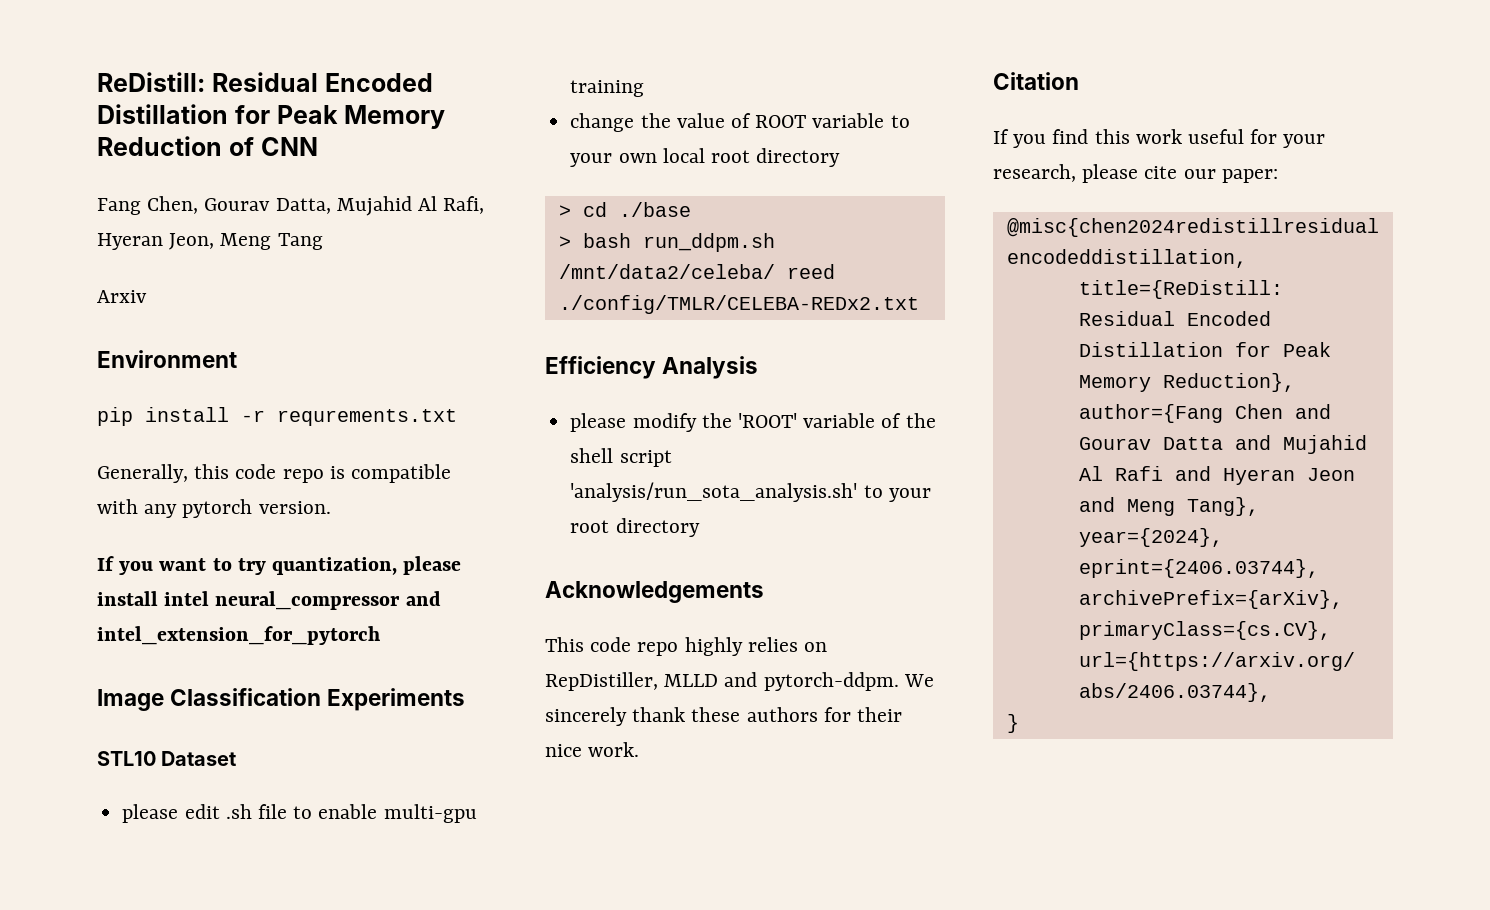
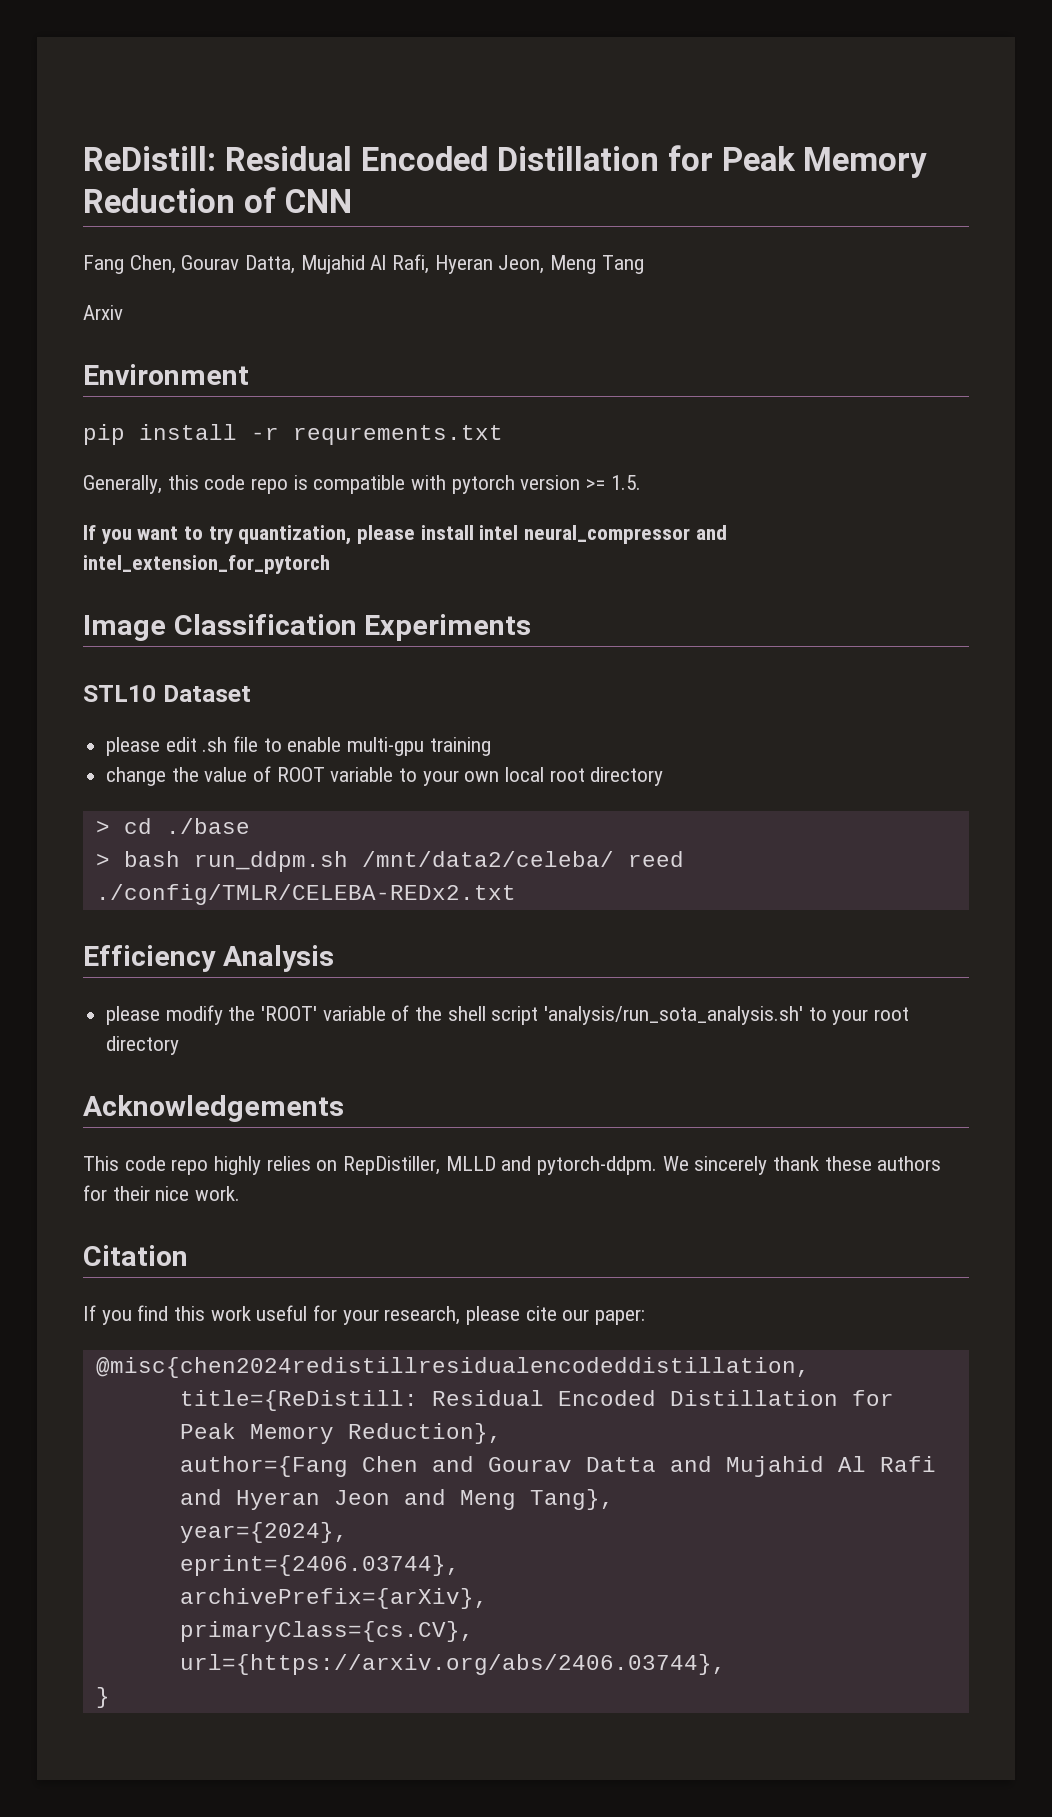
[144,499,331,518] any pytorch version. -> [451,475,641,494] pytorch version >= 1.5.

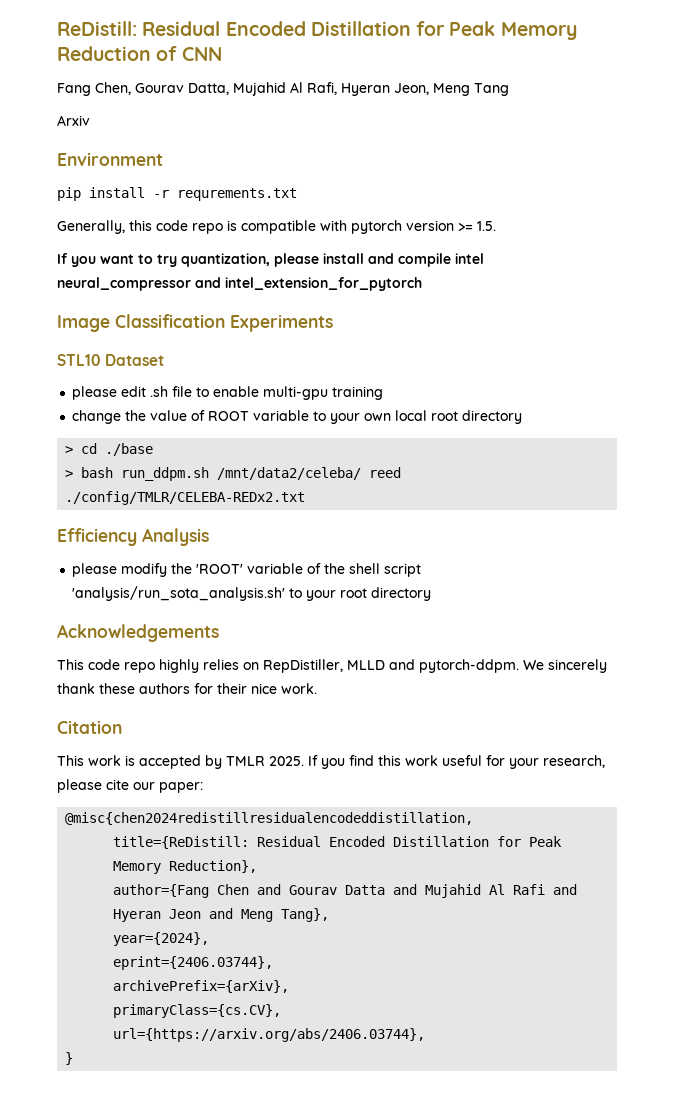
(474, 532) none -> [368,253,451,267] and compile
(188, 1255) none -> [57,755,304,769] This work is accepted by TMLR 2025.

